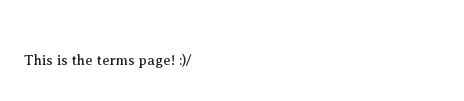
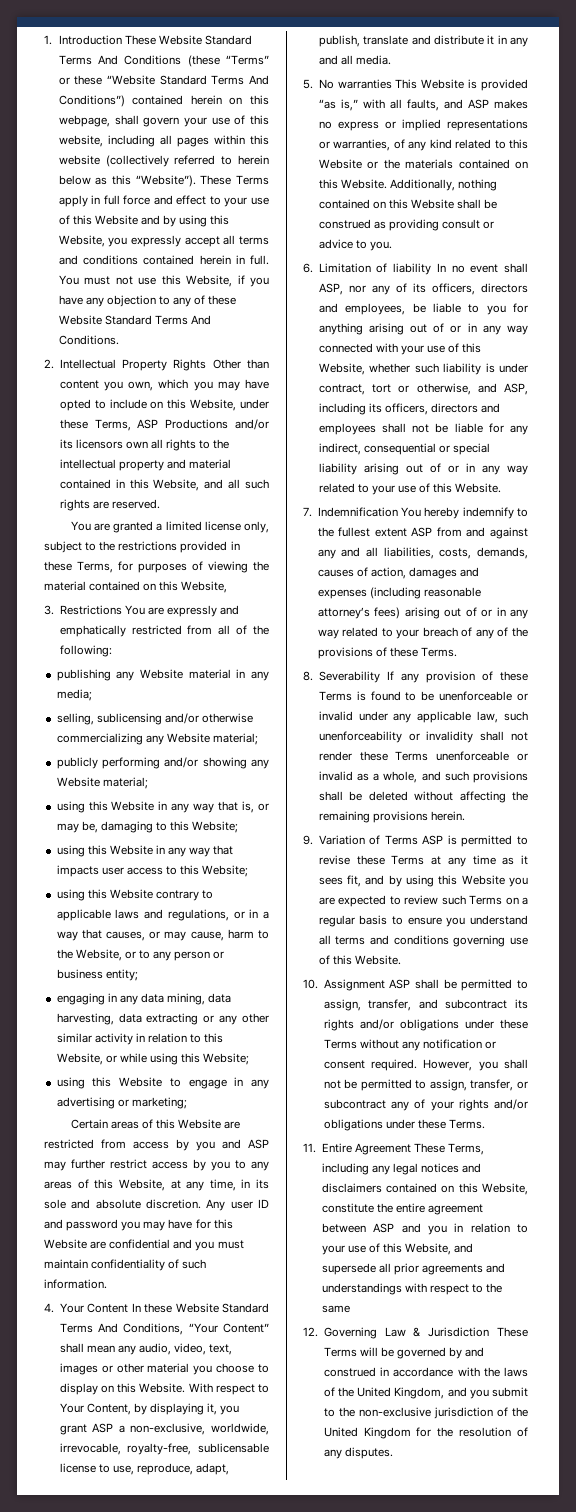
[24,53,192,68] This is the terms page! :)/ -> [44,35,253,45] [58,55,269,67] [58,75,269,85] [58,95,269,107] [58,115,269,127] [58,135,269,147] [58,155,269,167] [58,175,269,187] [58,195,269,207] [58,215,230,227] [58,235,269,247] [58,255,269,265] [58,275,269,287] [58,295,237,307] [58,315,212,325] [58,335,119,345] [44,359,269,371] [59,379,269,391] [59,399,269,411] [59,419,269,431] [59,439,230,451] [59,459,232,471] [59,479,269,491] [59,499,160,511] [70,521,269,533] [44,541,240,553] [44,561,269,573] [44,581,228,593] [44,605,240,617] [59,625,269,637] [59,645,112,657] [56,669,269,681] [56,689,92,701] [56,713,253,725] [56,733,258,745] [56,757,269,769] [56,777,148,789] [56,801,269,813] [56,821,239,833] [56,845,234,857] [56,865,249,877] [56,889,214,901] [56,909,269,921] [56,929,269,941] [56,949,225,961] [56,969,138,981] [56,993,232,1005] [56,1013,269,1025] [56,1033,224,1045] [56,1053,250,1065] [56,1077,269,1089] [56,1097,187,1109] [70,1119,241,1129] [44,1139,269,1151] [44,1159,269,1171] [44,1179,269,1191] [44,1199,269,1211] [44,1219,233,1231] [44,1239,244,1251] [44,1259,207,1271] [44,1279,107,1289] [44,1303,269,1313] [59,1323,269,1335] [59,1343,233,1355] [59,1363,269,1375] [59,1383,269,1395] [59,1403,240,1415] [59,1423,269,1435] [59,1443,269,1455] [59,1463,230,1475] [318,35,528,47] [318,55,391,65] [303,79,528,91] [318,99,528,111] [318,119,528,131] [318,139,528,151] [318,159,528,169] [318,179,498,191] [318,199,498,209] [318,219,495,231] [318,239,392,251] [303,263,528,275] [318,283,528,295] [318,303,528,315] [318,323,528,335] [318,343,482,355] [318,363,528,375] [318,383,528,395] [318,403,501,415] [318,423,528,435] [318,443,491,455] [318,463,528,475] [318,483,502,495] [303,507,528,519] [317,527,528,539] [317,547,528,559] [317,567,480,579] [317,587,482,599] [317,607,528,619] [317,627,528,639] [317,647,458,659] [303,671,528,683] [318,691,528,701] [318,711,528,723] [318,731,528,743] [318,751,528,761] [318,771,528,783] [318,791,528,803] [318,811,465,823] [303,835,528,847] [318,855,528,867] [318,875,528,887] [318,895,528,907] [318,915,528,927] [318,935,528,947] [318,955,401,965] [303,979,528,991] [323,999,528,1011] [323,1019,528,1031] [323,1039,497,1051] [323,1059,528,1071] [323,1079,528,1091] [323,1099,528,1111] [323,1119,486,1131] [303,1143,485,1155] [321,1163,482,1175] [321,1183,528,1195] [321,1203,484,1215] [321,1223,528,1235] [321,1243,474,1255] [321,1263,506,1275] [321,1283,503,1295] [321,1305,350,1313] [303,1327,528,1339] [323,1347,485,1359] [323,1367,528,1377] [323,1387,528,1399] [323,1407,528,1419] [323,1427,528,1439] [323,1447,393,1459] 1. Introduction These Website Standard Terms And Conditions (these “Terms” or these “Website Standard Terms And Conditions”) contained herein on this webpage, shall govern your use of this website, including all pages within this website (collectively referred to herein below as this “Website”). These Terms apply in full force and effect to your use of this Website and by using this Website, you expressly accept all terms and conditions contained herein in full. You must not use this Website, if you have any objection to any of these Website Standard Terms And Conditions. // 2. Intellectual Property Rights Other than content you own, which you may have opted to include on this Website, under these Terms, ASP Productions and/or its licensors own all rights to the intellectual property and material contained in this Website, and all such rights are reserved. // You are granted a limited license only, subject to the restrictions provided in these Terms, for purposes of viewing the material contained on this Website, // 3. Restrictions You are expressly and emphatically restricted from all of the following: // publishing any Website material in any media; // selling, sublicensing and/or otherwise commercializing any Website material; // publicly performing and/or showing any Website material; // using this Website in any way that is, or may be, damaging to this Website; // using this Website in any way that impacts user access to this Website; // using this Website contrary to applicable laws and regulations, or in a way that causes, or may cause, harm to the Website, or to any person or business entity; // engaging in any data mining, data harvesting, data extracting or any other similar activity in relation to this Website, or while using this Website; // using this Website to engage in any advertising or marketing; // Certain areas of this Website are restricted from access by you and ASP may further restrict access by you to any areas of this Website, at any time, in its sole and absolute discretion. Any user ID and password you may have for this Website are confidential and you must maintain confidentiality of such information. // 4. Your Content In these Website Standard Terms And Conditions, “Your Content” shall mean any audio, video, text, images or other material you choose to display on this Website. With respect to Your Content, by displaying it, you grant ASP a non-exclusive, worldwide, irrevocable, royalty-free, sublicensable license to use, reproduce, adapt, publish, translate and distribute it in any and all media. // 5. No warranties This Website is provided “as is,” with all faults, and ASP makes no express or implied representations or warranties, of any kind related to this Website or the materials contained on this Website. Additionally, nothing contained on this Website shall be construed as providing consult or advice to you. // 6. Limitation of liability In no event shall ASP, nor any of its officers, directors and employees, be liable to you for anything arising out of or in any way connected with your use of this Website, whether such liability is under contract, tort or otherwise, and ASP, including its officers, directors and employees shall not be liable for any indirect, consequential or special liability arising out of or in any way related to your use of this Website. // 7. Indemnification You hereby indemnify to the fullest extent ASP from and against any and all liabilities, costs, demands, causes of action, damages and expenses (including reasonable attorney’s fees) arising out of or in any way related to your breach of any of the provisions of these Terms. // 8. Severability If any provision of these Terms is found to be unenforceable or invalid under any applicable law, such unenforceability or invalidity shall not render these Terms unenforceable or invalid as a whole, and such provisions shall be deleted without affecting the remaining provisions herein. // 9. Variation of Terms ASP is permitted to revise these Terms at any time as it sees fit, and by using this Website you are expected to review such Terms on a regular basis to ensure you understand all terms and conditions governing use of this Website. // 10. Assignment ASP shall be permitted to assign, transfer, and subcontract its rights and/or obligations under these Terms without any notification or consent required. However, you shall not be permitted to assign, transfer, or subcontract any of your rights and/or obligations under these Terms. // 11. Entire Agreement These Terms, including any legal notices and disclaimers contained on this Website, constitute the entire agreement between ASP and you in relation to your use of this Website, and supersede all prior agreements and understandings with respect to the same // 12. Governing Law & Jurisdiction These Terms will be governed by and construed in accordance with the laws of the United Kingdom, and you submit to the non-exclusive jurisdiction of the United Kingdom for the resolution of any disputes.

